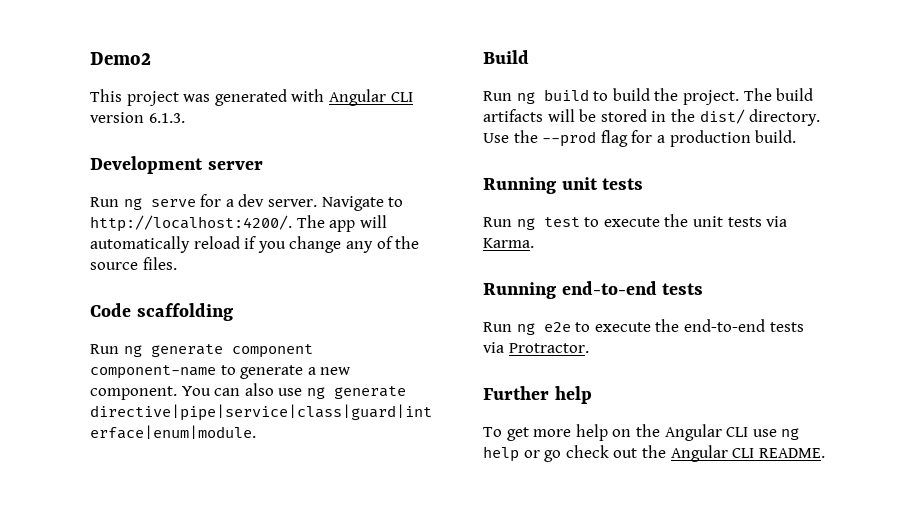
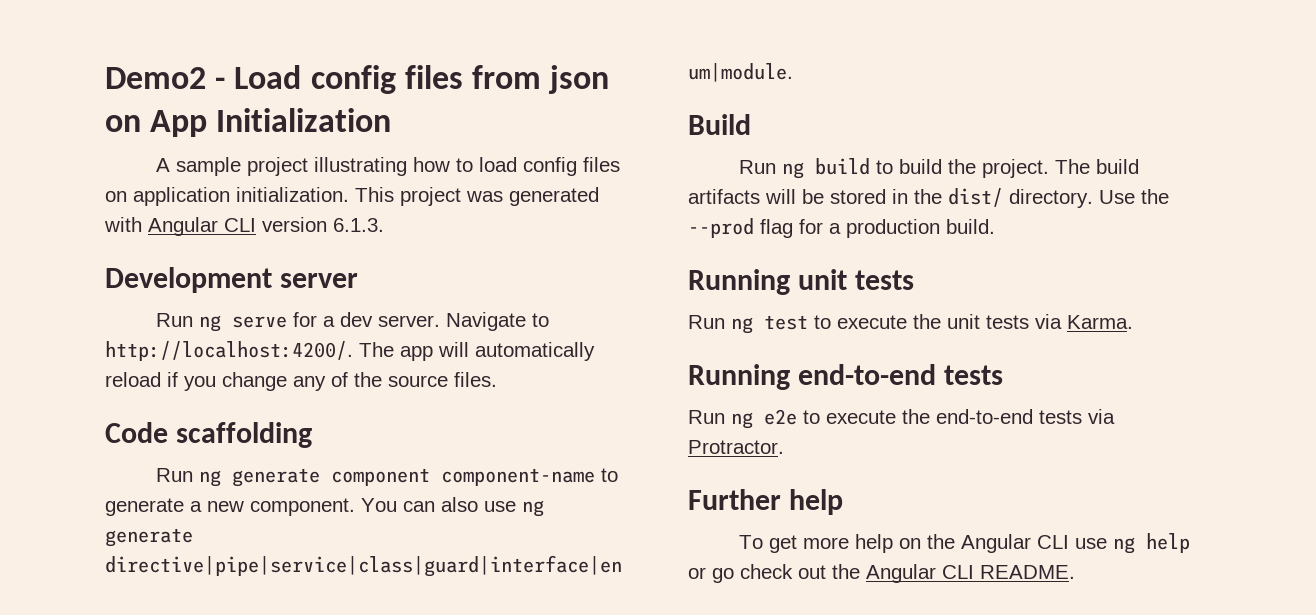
(151, 58) // -> [215,65,610,94] [105,108,392,137] [155,157,620,176] [105,187,349,206] - Load config files from json on App Initialization // A sample project illustrating how to load config files on application initialization.

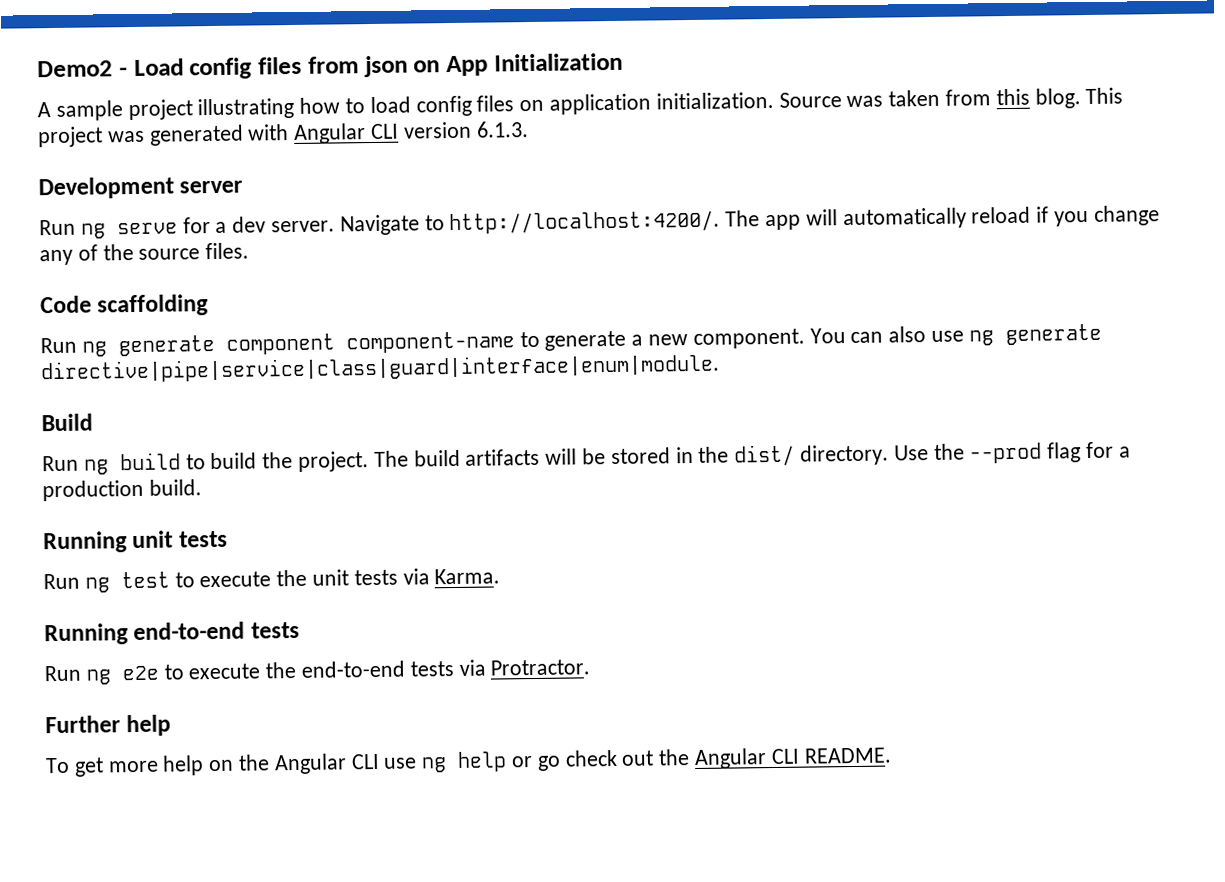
(349, 194) none -> [778,88,1081,109] Source was taken from this blog.

